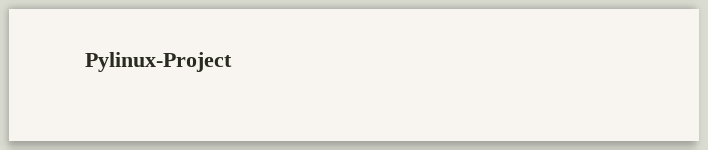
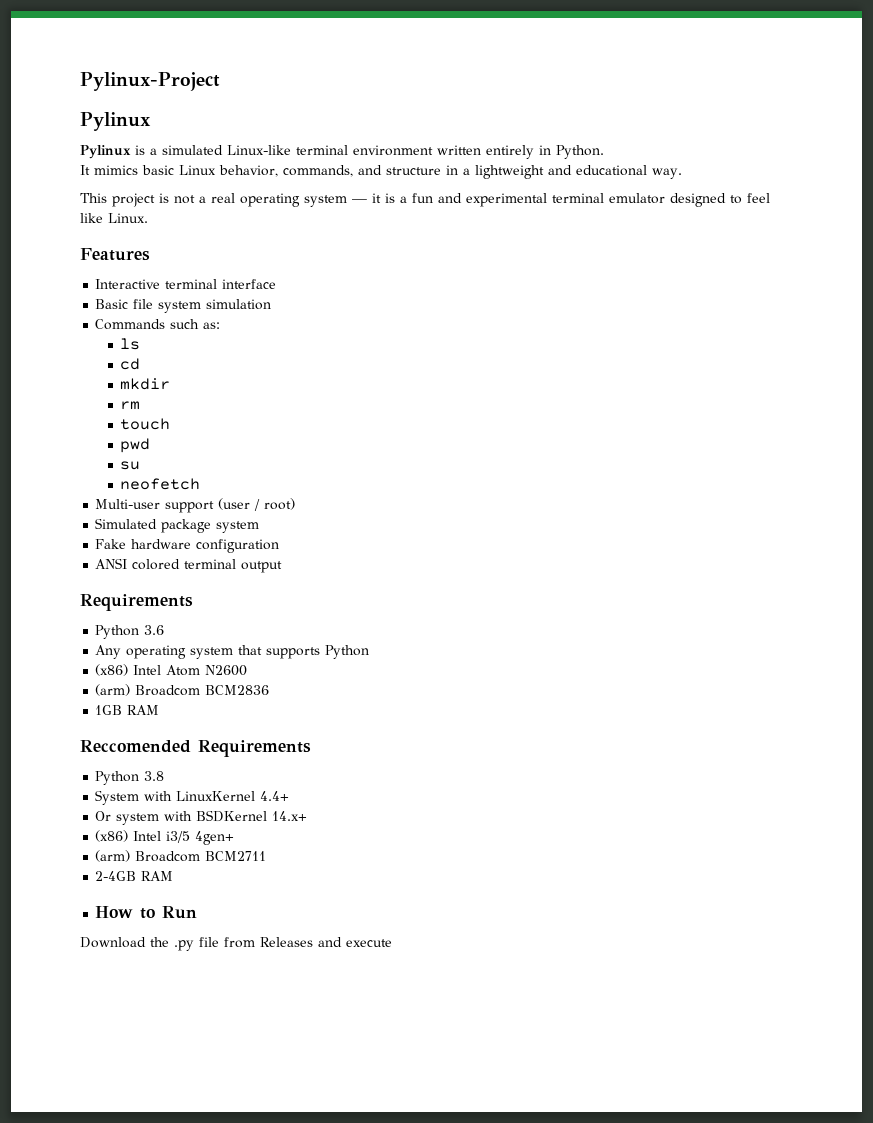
(232, 62) none -> [80,112,151,131] [80,145,604,159] [80,165,682,179] [80,193,770,207] [80,213,148,223] [80,248,150,261] [95,279,277,289] [95,299,272,313] [95,319,221,330] [120,338,141,350] [120,358,141,370] [120,378,171,390] [120,401,141,410] [120,418,171,430] [120,438,151,453] [120,461,141,470] [120,478,201,490] [95,498,296,513] [95,518,260,533] [95,539,280,553] [95,558,283,573] [80,594,193,611] [95,625,165,639] [95,645,370,659] [95,664,248,676] [95,684,270,696] [95,705,160,715] [80,740,311,757] [95,771,165,785] [95,790,290,805] [95,810,308,825] [95,830,235,845] [95,850,267,862] [95,871,174,881] [95,906,198,919] [80,937,392,951] // Pylinux // Pylinux is a simulated Linux-like terminal environment written entirely in Python. // It mimics basic Linux behavior, commands, and structure in a lightweight and educational way. // This project is not a real operating system — it is a fun and experimental terminal emulator designed to feel like Linux. // Features // Interactive terminal interface // Basic file system simulation // Commands such as: // ls // cd // mkdir // rm // touch // pwd // su // neofetch // Multi-user support (user / root) // Simulated package system // Fake hardware configuration // ANSI colored terminal output // Requirements // Python 3.6 // Any operating system that supports Python // (x86) Intel Atom N2600 // (arm) Broadcom BCM2836 // 1GB RAM // Reccomended Requirements // Python 3.8 // System with LinuxKernel 4.4+ // Or system with BSDKernel 14.x+ // (x86) Intel i3/5 4gen+ // (arm) Broadcom BCM2711 // 2-4GB RAM // How to Run // Download the .py file from Releases and execute

